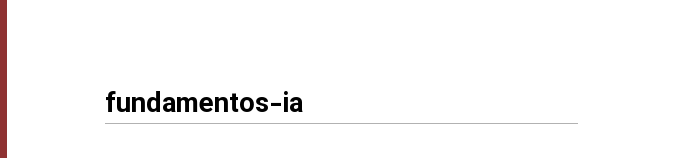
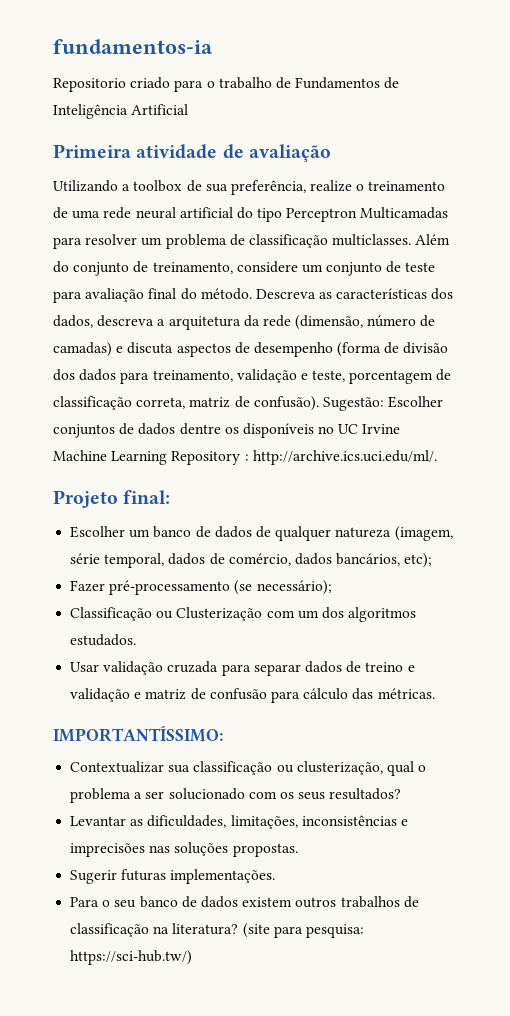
(303, 101) none -> [53,77,400,92] [53,104,189,119] [53,144,331,162] [53,180,446,195] [53,207,449,222] [53,234,451,249] [53,261,436,276] [53,288,454,303] [53,315,436,330] [53,342,449,357] [53,369,452,384] [53,396,444,411] [53,423,401,438] [53,450,437,465] [53,490,171,508] [70,526,453,541] [70,553,433,568] [70,580,332,595] [70,607,417,622] [70,634,137,646] [70,661,415,676] [70,688,435,703] [53,725,223,742] [70,761,427,776] [70,788,402,803] [70,815,408,829] [70,842,298,857] [70,869,276,884] [70,896,419,908] [70,923,364,938] [70,950,193,965] // Repositorio criado para o trabalho de Fundamentos de Inteligência Artificial // Primeira atividade de avaliação // Utilizando a toolbox de sua preferência, realize o treinamento de uma rede neural artificial do tipo Perceptron Multicamadas para resolver um problema de classificação multiclasses. Além do conjunto de treinamento, considere um conjunto de teste para avaliação final do método. Descreva as características dos dados, descreva a arquitetura da rede (dimensão, número de camadas) e discuta aspectos de desempenho (forma de divisão dos dados para treinamento, validação e teste, porcentagem de classificação correta, matriz de confusão). Sugestão: Escolher conjuntos de dados dentre os disponíveis no UC Irvine Machine Learning Repository : http://archive.ics.uci.edu/ml/. // Projeto final: // Escolher um banco de dados de qualquer natureza (imagem, série temporal, dados de comércio, dados bancários, etc); // Fazer pré-processamento (se necessário); // Classificação ou Clusterização com um dos algoritmos estudados. // Usar validação cruzada para separar dados de treino e validação e matriz de confusão para cálculo das métricas. // IMPORTANTÍSSIMO: // Contextualizar sua classificação ou clusterização, qual o problema a ser solucionado com os seus resultados? // Levantar as dificuldades, limitações, inconsistências e imprecisões nas soluções propostas. // Sugerir futuras implementações. // Para o seu banco de dados existem outros trabalhos de classificação na literatura? (site para pesquisa: https://sci-hub.tw/)

